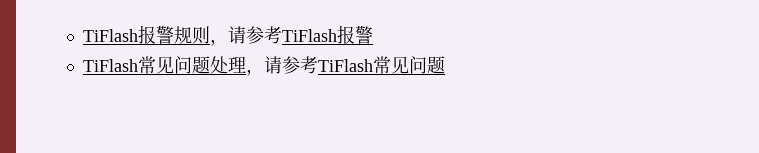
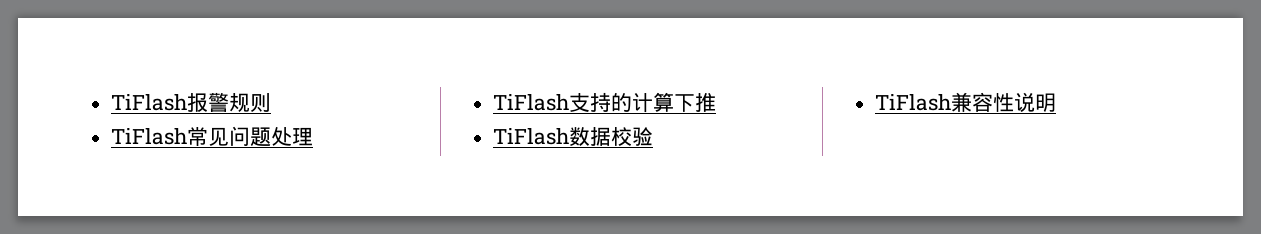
[209,25,373,46] ，请参考TiFlash报警 -> (272, 102) none
[245,56,445,76] ，请参考TiFlash常见问题 -> [493,92,717,113] [493,127,654,146] [875,92,1057,112] // TiFlash支持的计算下推 // TiFlash数据校验 // TiFlash兼容性说明

